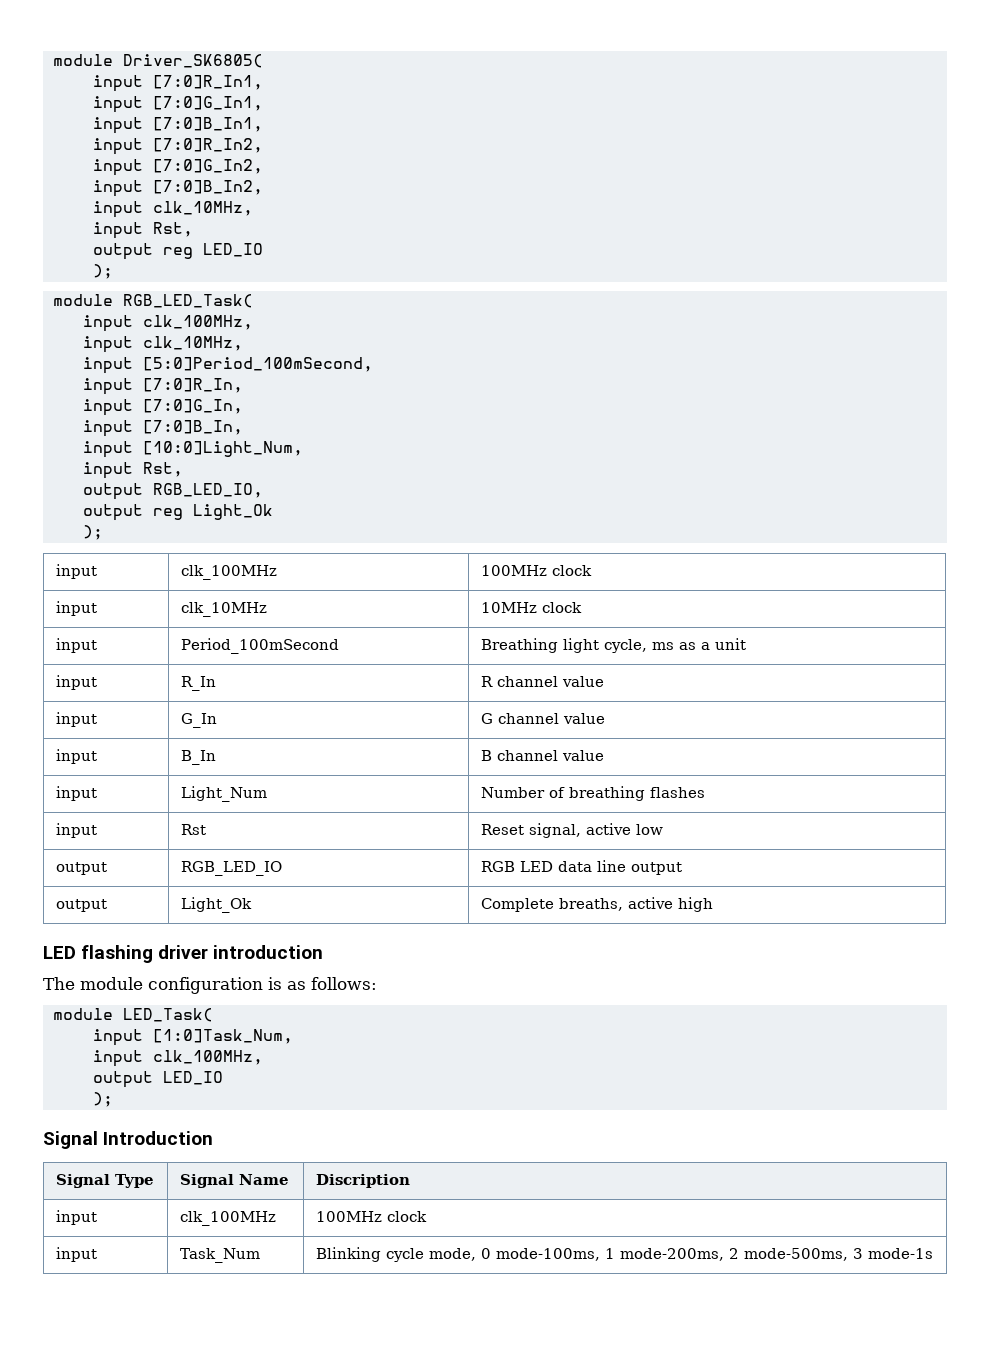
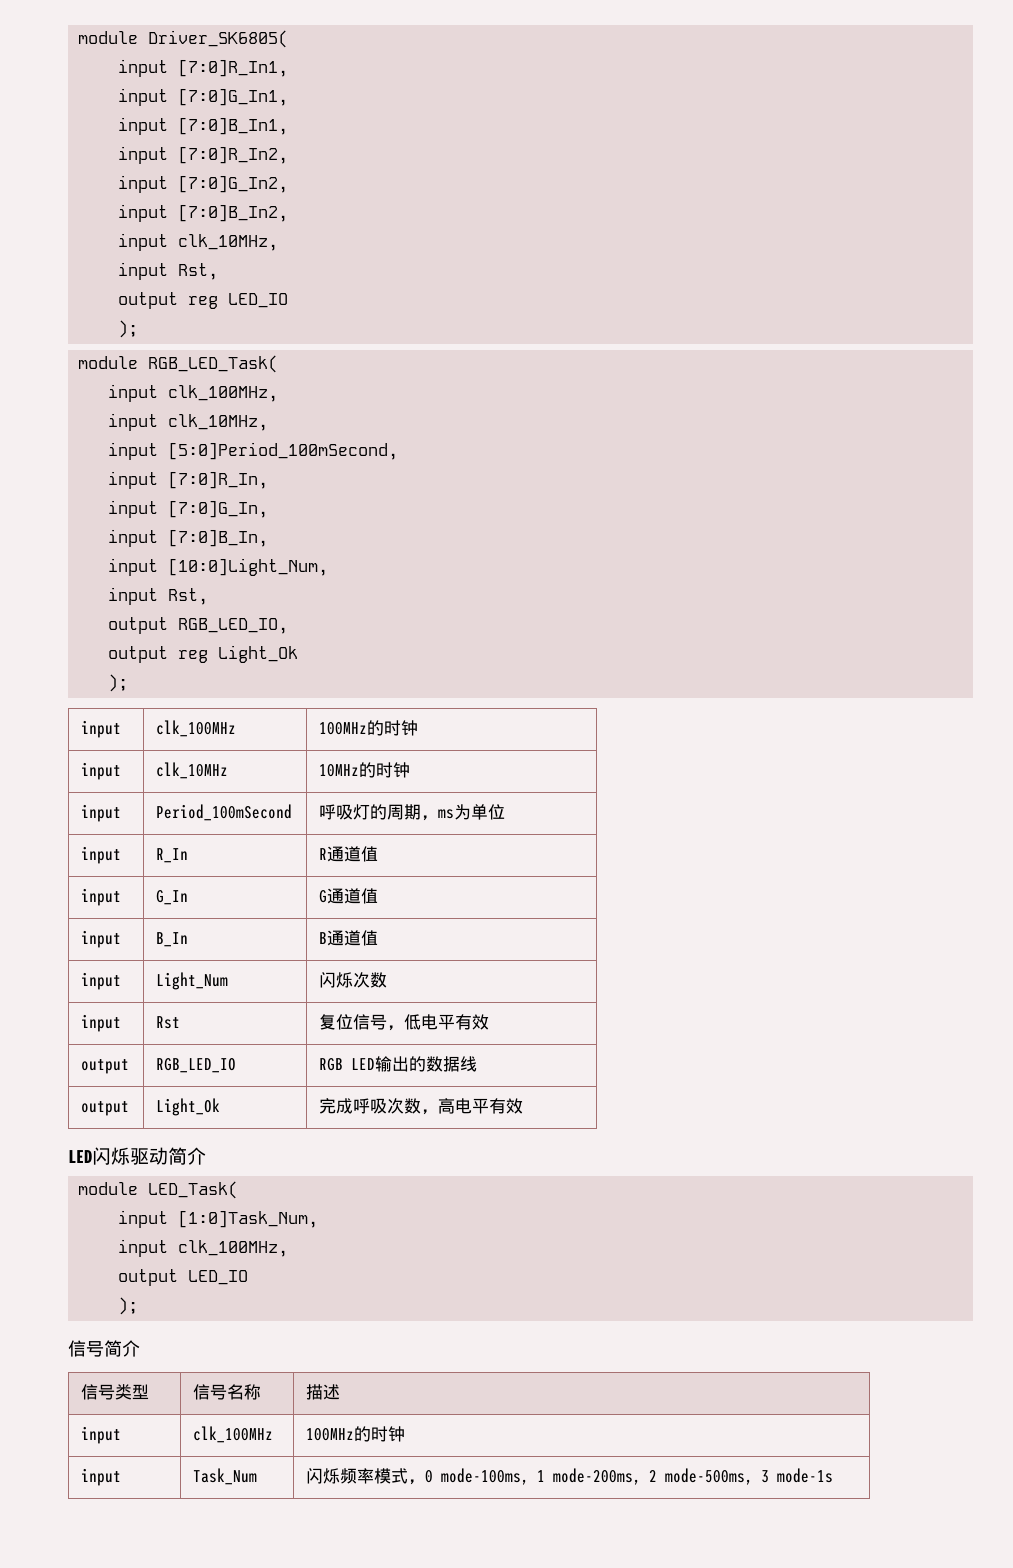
[551,565,592,576] clock -> [367,720,419,736] 的时钟
[541,602,582,613] clock -> [359,762,411,778] 的时钟
[480,638,746,653] Breathing light cycle, ms as a unit -> [319,804,506,821] 呼吸灯的周期，ms为单位
[496,676,604,687] channel value -> [327,846,379,862] 通道值
[497,713,605,724] channel value -> [327,888,379,904] 通道值
[496,750,604,761] channel value -> [327,930,379,946] 通道值
[480,786,705,801] [55,823,97,838] [180,824,206,835] [480,823,663,838] Number of breathing flashes // input | Rst | Reset signal, active low -> [319,972,388,988] [81,1014,122,1032] [156,1016,181,1029] [319,1014,490,1031] 闪烁次数 // input | Rst | 复位信号，低电平有效
[557,860,682,875] data line output -> [375,1056,478,1072] 输出的数据线
[480,897,713,912] [43,945,324,963] [43,977,377,994] Complete breaths, active high // LED flashing driver introduction // The module configuration is as follows: -> [319,1098,524,1115] [68,1147,206,1165] 完成呼吸次数，高电平有效 // LED闪烁驱动简介
[43,1131,214,1149] [55,1174,155,1188] [179,1174,289,1188] [315,1174,410,1188] [55,1210,97,1225] [179,1211,276,1226] [315,1211,427,1222] Signal Introduction // Signal Type | Signal Name | Discription // input | clk_100MHz | 100MHz clock -> [68,1340,140,1357] [81,1384,150,1400] [193,1384,262,1400] [306,1384,341,1400] [81,1426,122,1444] [193,1426,274,1443] [306,1426,406,1442] 信号简介 // 信号类型 | 信号名称 | 描述 // input | clk_100MHz | 100MHz的时钟
[315,1247,476,1262] Blinking cycle mode, -> [306,1468,426,1485] 闪烁频率模式，

